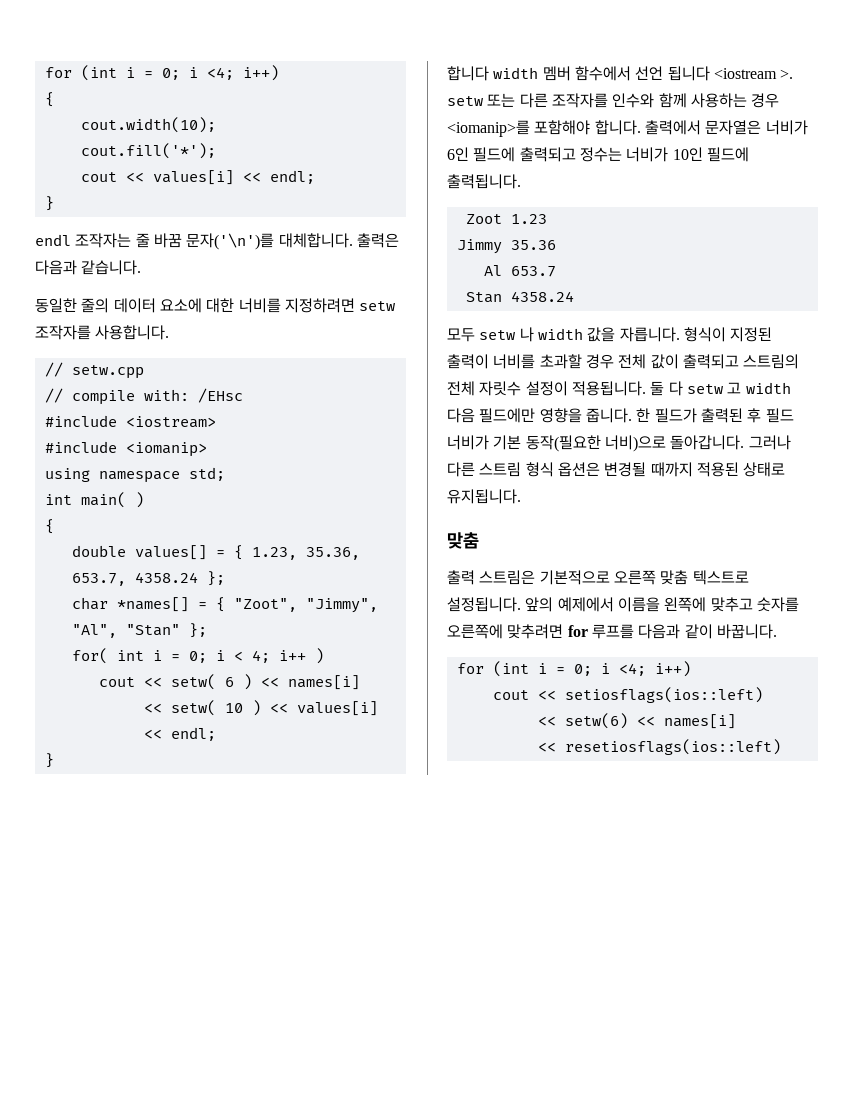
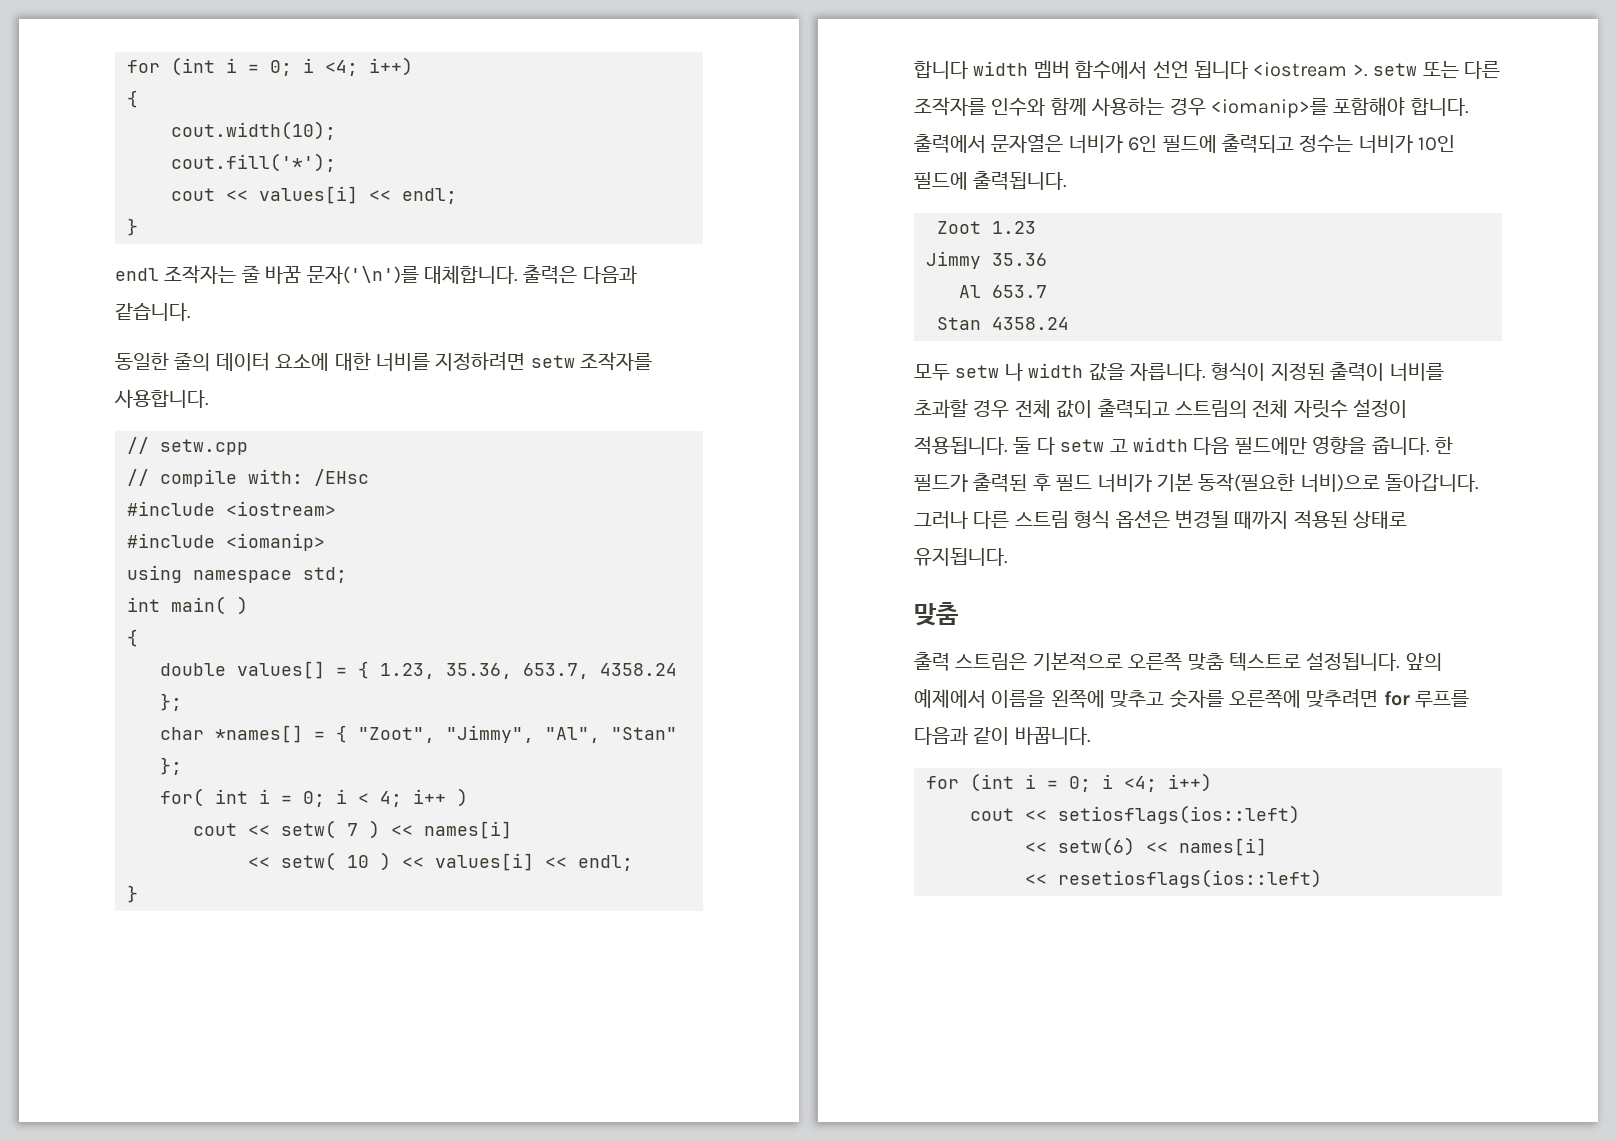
[224,677,234,687] 6 -> [347,823,358,836] 7

